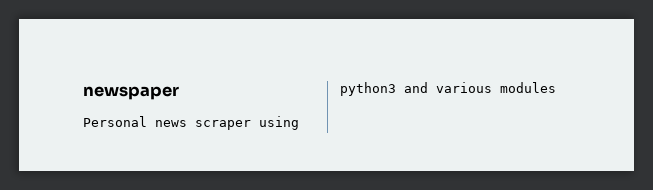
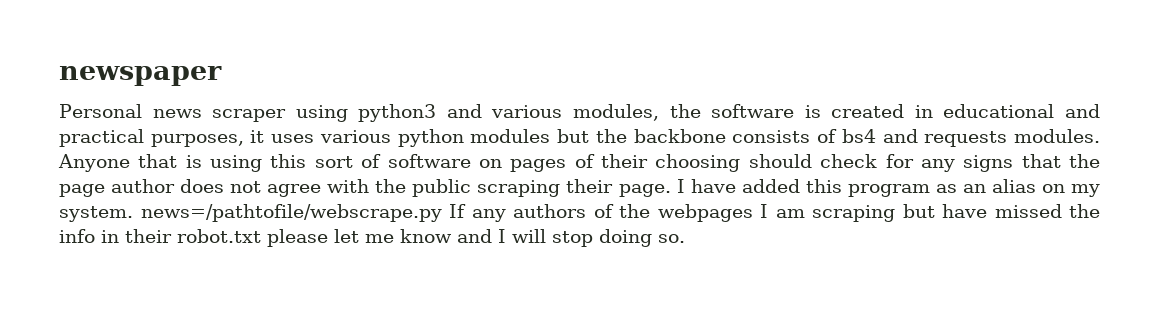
[500,82,556,93] modules -> [572,104,1100,121] [59,129,1101,147] [58,154,1100,172] [59,179,1100,197] [59,204,1100,222] [59,229,685,247] modules, the software is created in educational and practical purposes, it uses various python modules but the backbone consists of bs4 and requests modules. Anyone that is using this sort of software on pages of their choosing should check for any signs that the page author does not agree with the public scraping their page. I have added this program as an alias on my system. news=/pathtofile/webscrape.py If any authors of the webpages I am scraping but have missed the info in their robot.txt please let me know and I will stop doing so.

